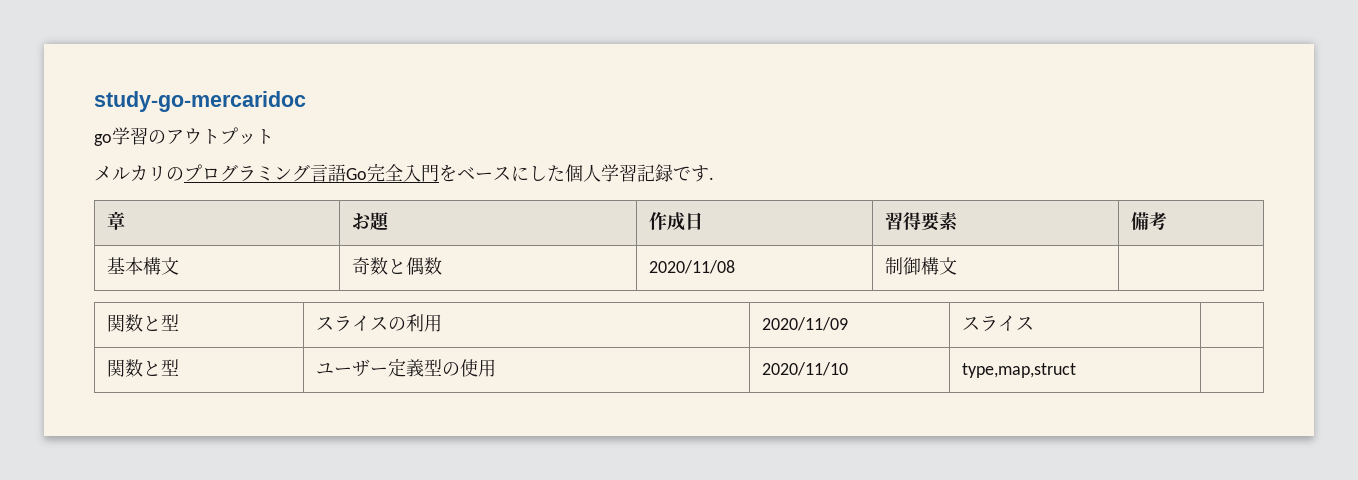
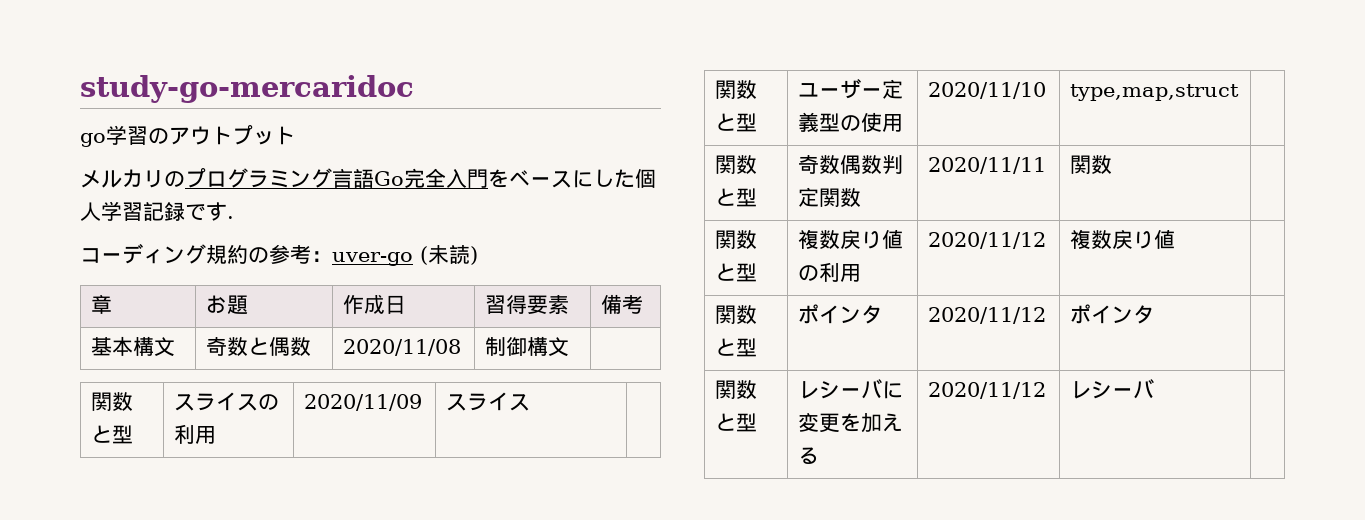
(714, 178) none -> [80,243,478,266] // コーディング規約の参考：uver-go (未読)
(1077, 370) none -> [715,155,758,174] [715,188,758,207] [798,155,904,174] [798,187,862,207] [928,157,1047,174] [1070,155,1113,174] [715,230,758,249] [715,263,758,282] [798,229,904,249] [798,262,862,282] [928,232,1047,249] [1070,229,1176,249] [715,305,758,324] [715,338,758,357] [798,304,883,324] [928,307,1047,324] [1070,304,1155,324] [715,380,758,399] [715,413,758,432] [798,379,904,399] [798,413,904,433] [798,447,820,464] [928,382,1047,399] [1070,379,1155,399] // 関数と型 | 奇数偶数判定関数 | 2020/11/11 | 関数 | // 関数と型 | 複数戻り値の利用 | 2020/11/12 | 複数戻り値 | // 関数と型 | ポインタ | 2020/11/12 | ポインタ | // 関数と型 | レシーバに変更を加える | 2020/11/12 | レシーバ |

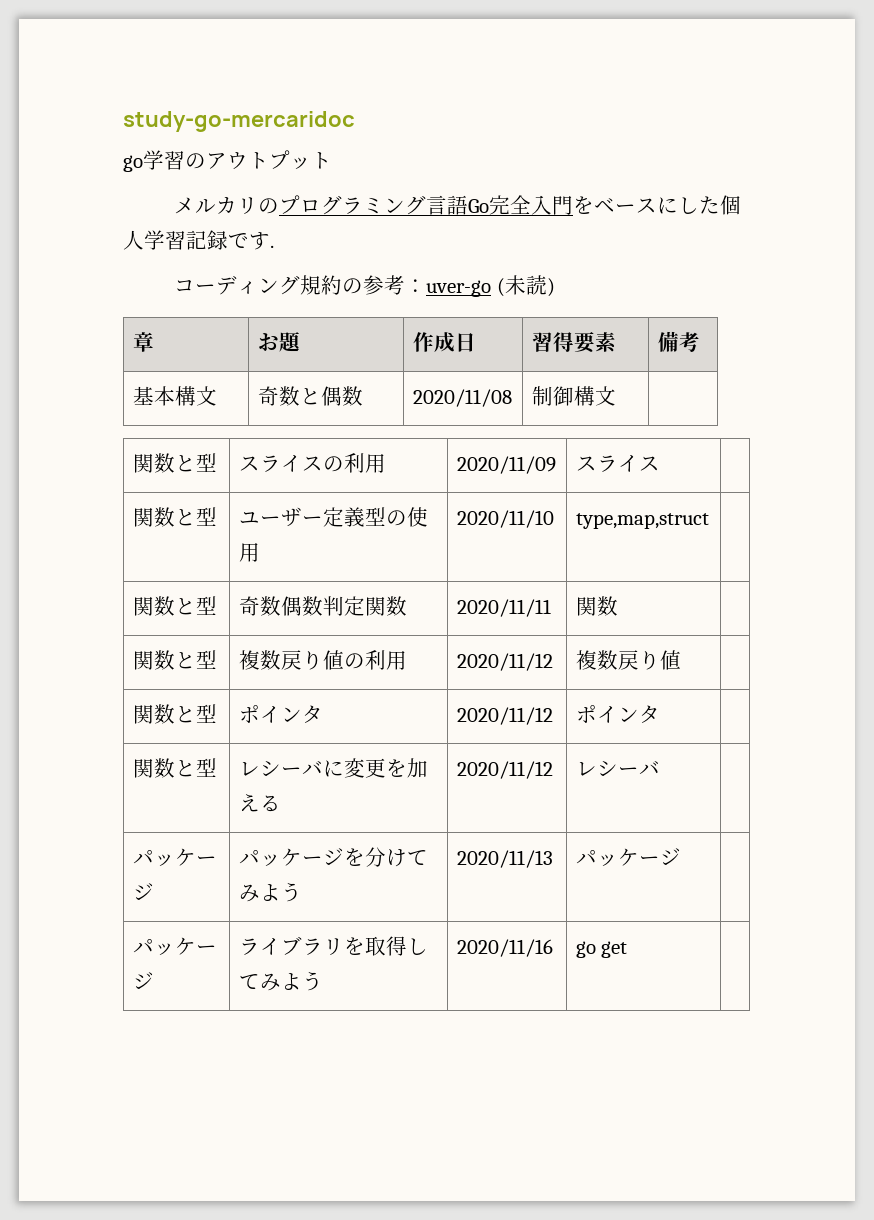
(1155, 389) none -> [132,848,217,867] [132,883,154,900] [238,847,428,867] [238,882,302,902] [456,850,553,868] [575,848,681,867] [132,937,217,956] [132,972,154,989] [238,936,428,956] [238,971,323,991] [456,939,553,957] [575,941,628,958] // パッケージ | パッケージを分けてみよう | 2020/11/13 | パッケージ | // パッケージ | ライブラリを取得してみよう | 2020/11/16 | go get |

